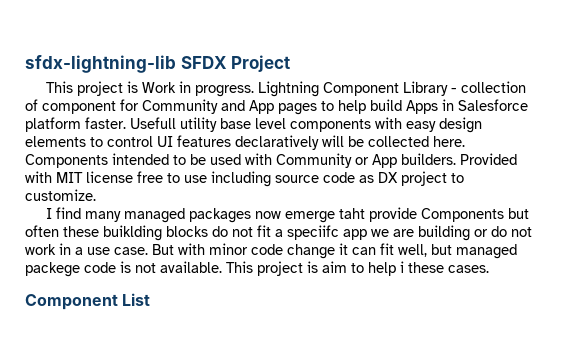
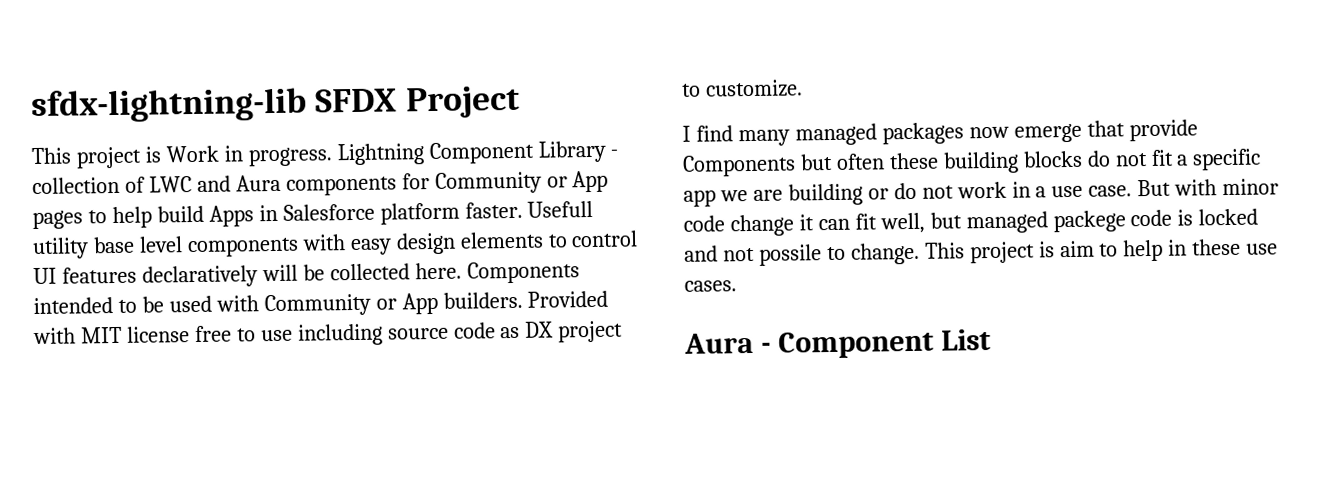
[42,101,116,114] component -> [148,174,397,196] LWC and Aura components
[221,100,245,111] and -> [546,176,568,188] or
[338,208,365,219] taht -> [1086,120,1125,137] that
[103,225,162,241] buiklding -> [942,151,1019,174] building
[287,225,339,240] speciifc -> [1192,148,1262,171] specific
[135,261,222,273] not available. -> [1198,208,1259,226] [684,242,920,266] locked and not possile to change.
[400,261,444,273] i these -> [1168,238,1279,256] in these use
(489, 269) none -> [684,332,771,354] Aura -

